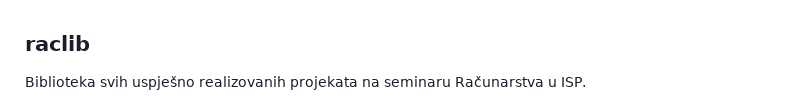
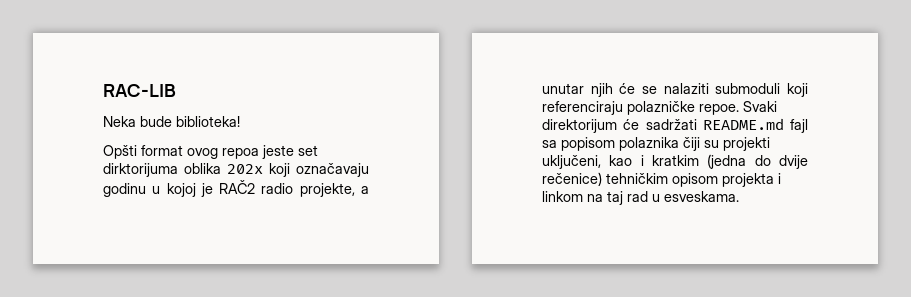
[25,35,90,51] [25,76,586,90] raclib // Biblioteka svih uspješno realizovanih projekata na seminaru Računarstva u ISP. -> [103,84,176,97] [103,116,240,127] [103,145,318,159] [103,163,369,177] [103,180,369,197] [542,83,808,97] [542,101,777,115] [542,118,808,133] [542,137,770,151] [542,154,808,169] [542,172,781,187] [542,191,739,205] RAC-LIB // Neka bude biblioteka! // Opšti format ovog repoa jeste set dirktorijuma oblika 202x koji označavaju godinu u kojoj je RAČ2 radio projekte, a unutar njih će se nalaziti submoduli koji referenciraju polazničke repoe. Svaki direktorijum će sadržati README.md fajl sa popisom polaznika čiji su projekti uključeni, kao i kratkim (jedna do dvije rečenice) tehničkim opisom projekta i linkom na taj rad u esveskama.

